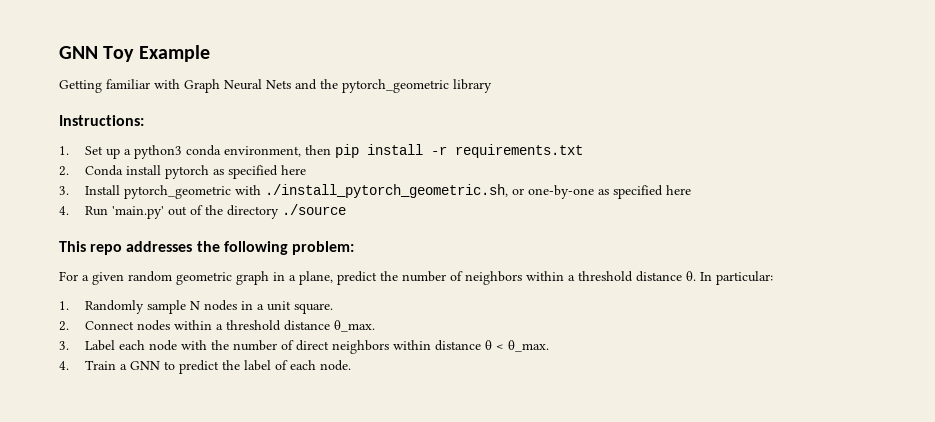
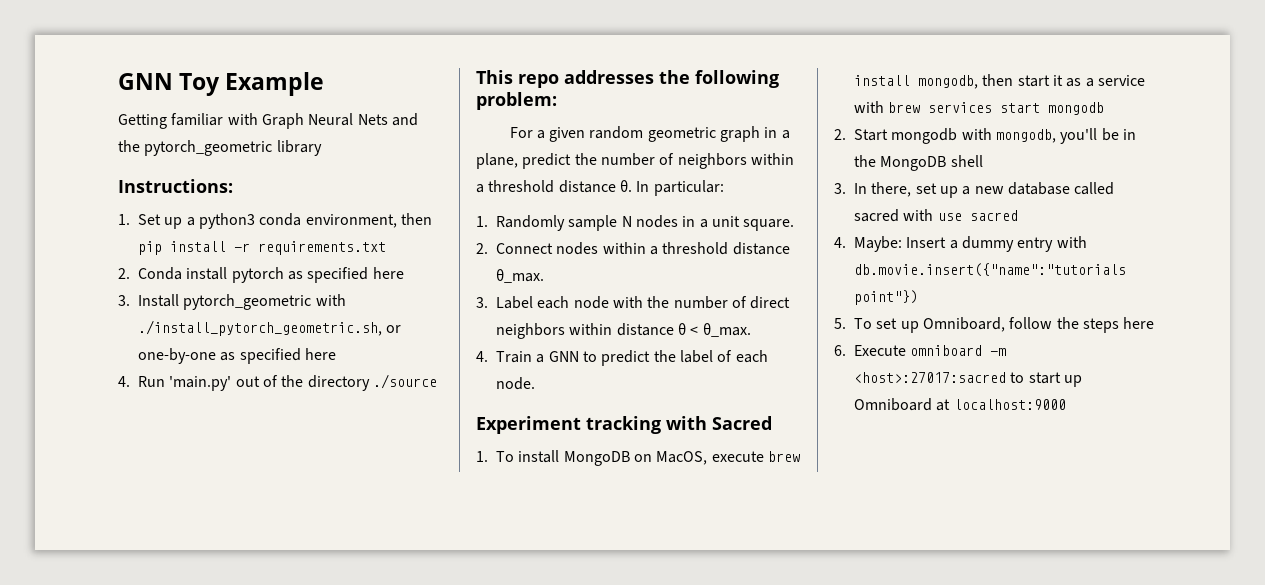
(352, 365) none -> [476,416,772,434] [476,450,800,466] [854,74,1145,89] [854,101,1105,115] [834,128,1136,144] [854,155,983,171] [834,182,1115,198] [854,209,1018,222] [834,236,1087,252] [854,263,1126,277] [854,290,918,305] [834,317,1155,333] [834,345,1007,356] [854,372,1082,387] [854,398,1066,411] // Experiment tracking with Sacred // 1. To install MongoDB on MacOS, execute brew install mongodb, then start it as a service with brew services start mongodb // 2. Start mongodb with mongodb, you'll be in the MongoDB shell // 3. In there, set up a new database called sacred with use sacred // 4. Maybe: Insert a dummy entry with db.movie.insert({"name":"tutorials point"}) // 5. To set up Omniboard, follow the steps here // 6. Execute omniboard -m <host>:27017:sacred to start up Omniboard at localhost:9000

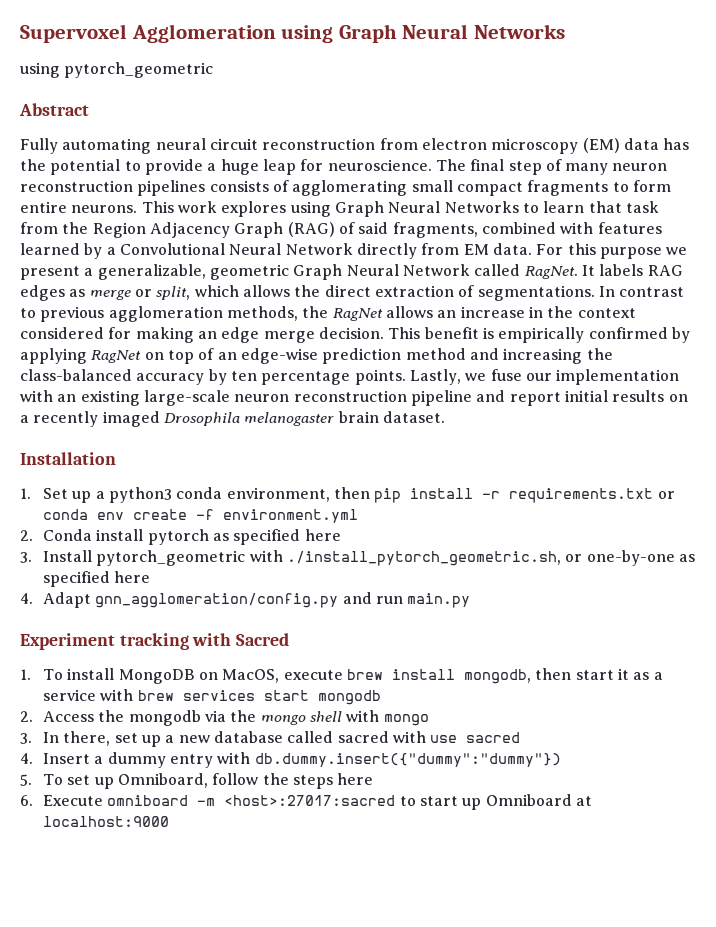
[118,72,325,96] [118,113,418,129] [118,140,322,156] [118,179,233,193] GNN Toy Example // Getting familiar with Graph Neural Nets and the pytorch_geometric library // Instructions: -> [20,24,565,43] [20,62,214,78] [19,103,89,116] [20,138,690,154] [20,159,668,175] [20,180,671,196] [20,201,659,217] [20,222,662,238] [20,243,688,259] [20,264,683,280] [20,285,685,301] [20,306,636,322] [20,327,690,343] [20,348,613,364] [20,369,680,385] [20,390,688,406] [20,411,445,427] [20,452,116,465] Supervoxel Agglomeration using Graph Neural Networks // using pytorch_geometric // Abstract // Fully automating neural circuit reconstruction from electron microscopy (EM) data has the potential to provide a huge leap for neuroscience. The final step of many neuron reconstruction pipelines consists of agglomerating small compact fragments to form entire neurons. This work explores using Graph Neural Networks to learn that task from the Region Adjacency Graph (RAG) of said fragments, combined with features learned by a Convolutional Neural Network directly from EM data. For this purpose we present a generalizable, geometric Graph Neural Network called RagNet. It labels RAG edges as merge or split, which allows the direct extraction of segmentations. In contrast to previous agglomeration methods, the RagNet allows an increase in the context considered for making an edge merge decision. This benefit is empirically confirmed by applying RagNet on top of an edge-wise prediction method and increasing the class-balanced accuracy by ten percentage points. Lastly, we fuse our implementation with an existing large-scale neuron reconstruction pipeline and report initial results on a recently imaged Drosophila melanogaster brain dataset. // Installation
(386, 248) none -> [657,491,675,499] [43,509,359,523] or conda env create -f environment.yml
[138,374,437,391] [476,70,779,88] [476,92,557,110] [509,126,790,142] [476,153,794,169] [476,180,724,196] [476,215,795,231] [476,242,790,255] [496,269,544,283] [476,296,791,309] [496,323,751,339] [476,350,768,366] [496,377,535,390] Run 'main.py' out of the directory ./source // This repo addresses the following problem: // For a given random geometric graph in a plane, predict the number of neighbors within a threshold distance θ. In particular: // 1. Randomly sample N nodes in a unit square. // 2. Connect nodes within a threshold distance θ_max. // 3. Label each node with the number of direct neighbors within distance θ < θ_max. // 4. Train a GNN to predict the label of each node. -> [43,592,471,608] Adapt gnn_agglomeration/config.py and run main.py
[854,128,1136,144] [854,155,983,171] Start mongodb with mongodb, you'll be in the MongoDB shell -> [43,710,429,726] Access the mongodb via the mongo shell with mongo
[854,236,902,252] Maybe: -> (33, 758) none
[854,263,1126,277] [854,290,918,305] db.movie.insert({"name":"tutorials point"}) -> [254,753,561,767] db.dummy.insert({"dummy":"dummy"})

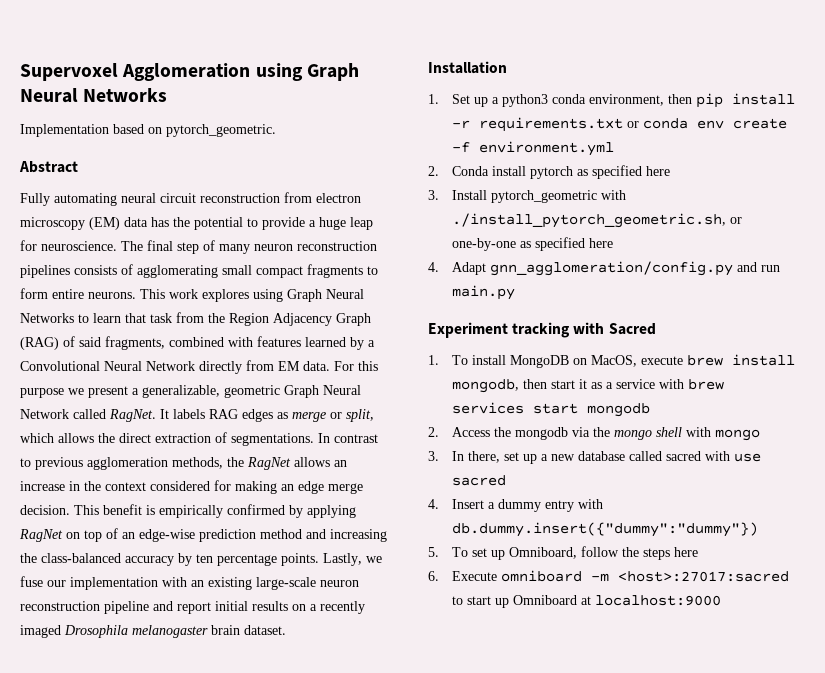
[20,62,214,78] using pytorch_geometric -> [20,124,276,137] Implementation based on pytorch_geometric.

